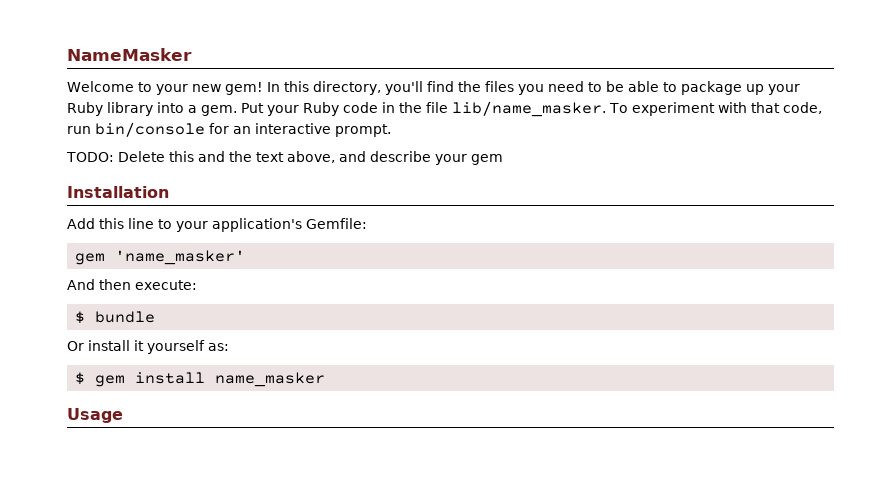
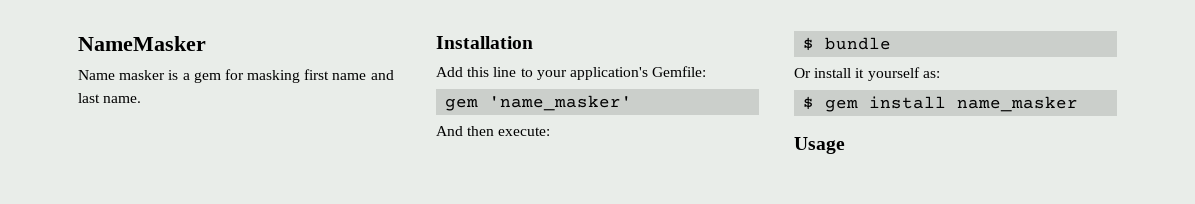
[67,81,800,95] [67,101,822,117] [67,122,391,137] [66,151,503,165] Welcome to your new gem! In this directory, you'll find the files you need to be able to package up your Ruby library into a gem. Put your Ruby code in the file lib/name_masker. To experiment with that code, run bin/console for an interactive prompt. // TODO: Delete this and the text above, and describe your gem -> [78,69,394,83] [78,93,142,103] Name masker is a gem for masking first name and last name.

